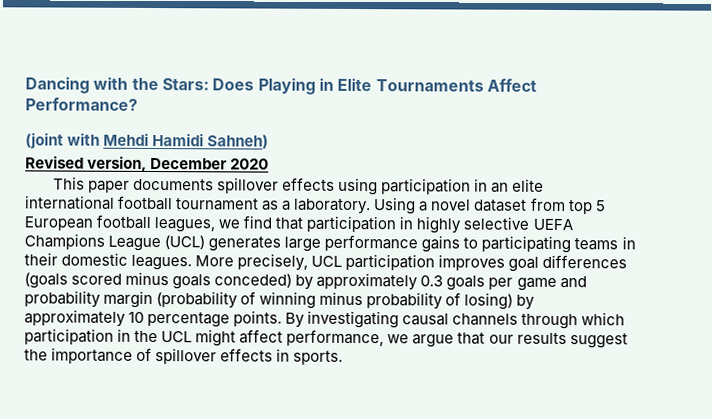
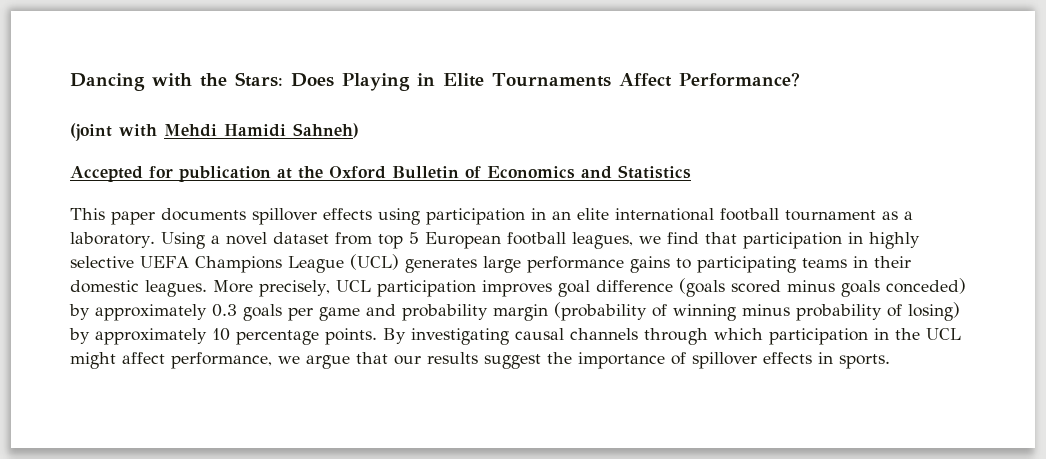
[25,155,270,172] Revised version, December 2020 -> [70,165,691,182] Accepted for publication at the Oxford Bulletin of Economics and Statistics
[542,254,628,269] differences -> [595,280,673,292] difference

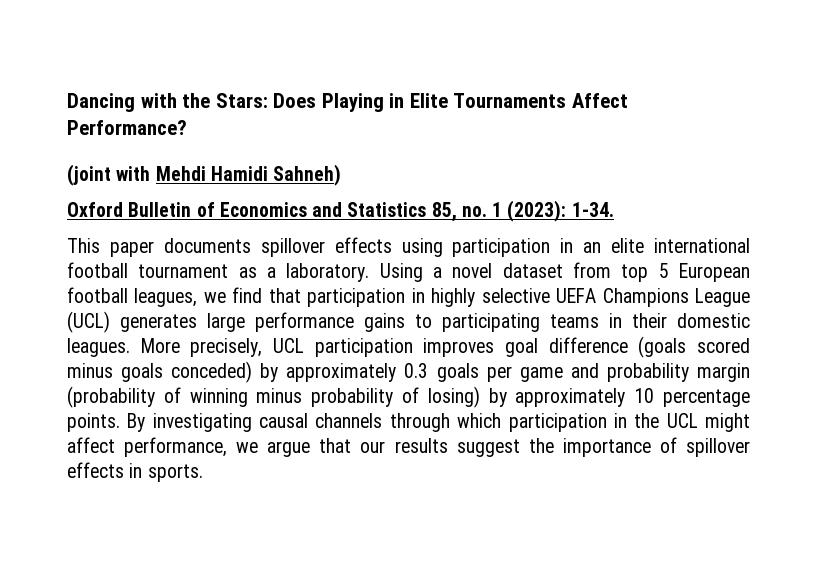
[70,166,323,182] Accepted for publication at the -> (342, 175) none
(691, 172) none -> [431,200,614,222] 85, no. 1 (2023): 1-34.

